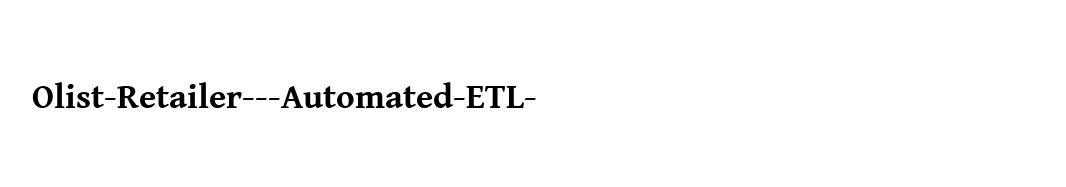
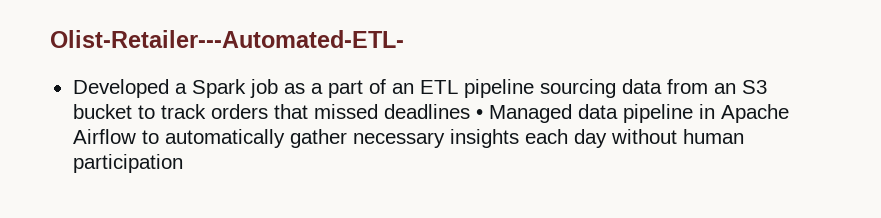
(537, 95) none -> [72,79,767,98] [72,104,789,123] [72,129,744,148] [72,154,183,173] // Developed a Spark job as a part of an ETL pipeline sourcing data from an S3 bucket to track orders that missed deadlines • Managed data pipeline in Apache Airflow to automatically gather necessary insights each day without human participation

